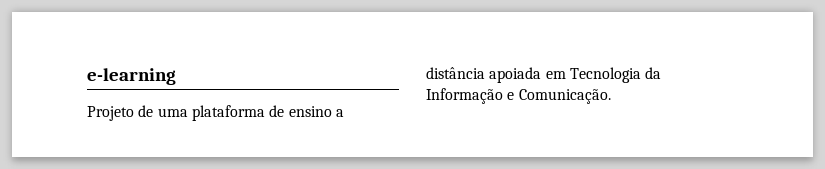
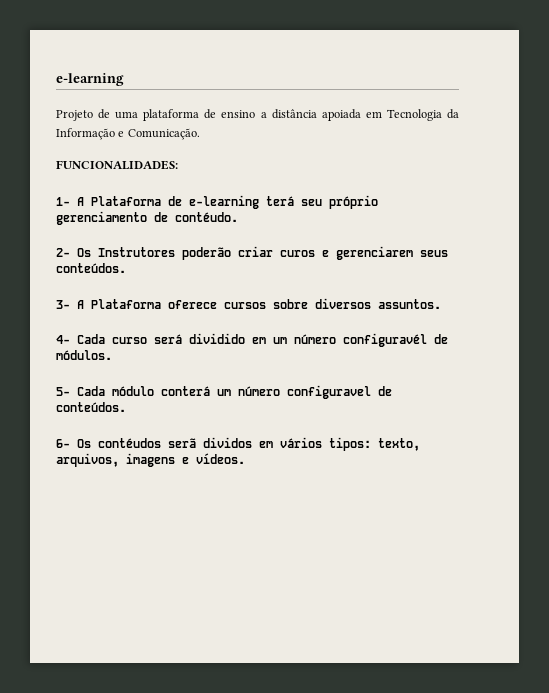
(611, 96) none -> [56,160,178,170] [56,195,378,209] [56,211,238,225] [56,246,448,260] [56,263,126,273] [56,298,441,309] [56,333,448,347] [56,350,112,360] [56,385,392,399] [56,402,126,412] [56,437,420,451] [56,453,245,467] // FUNCIONALIDADES: // 1- A Plataforma de e-learning terá seu próprio gerenciamento de contéudo. // 2- Os Instrutores poderão criar curos e gerenciarem seus conteúdos. // 3- A Plataforma oferece cursos sobre diversos assuntos. // 4- Cada curso será dividido em um número configuravél de módulos. // 5- Cada módulo conterá um número configuravel de conteúdos. // 6- Os contéudos serã dividos em vários tipos: texto, arquivos, imagens e vídeos.

